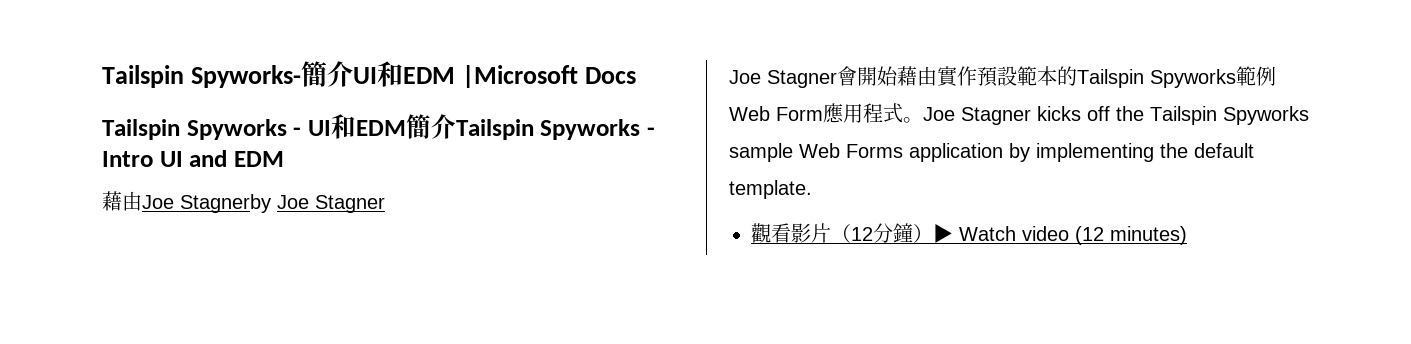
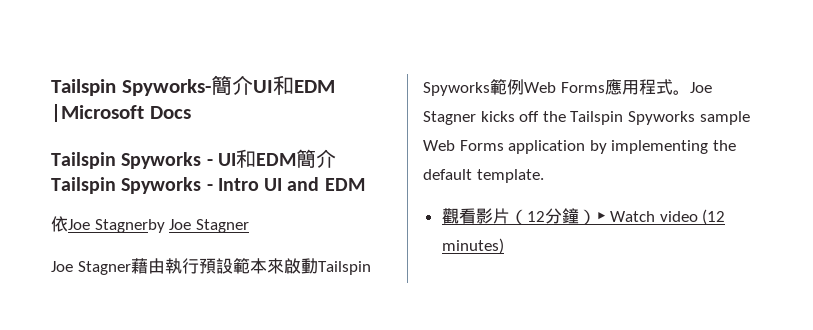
[102,191,142,211] 藉由 -> [51,216,68,232] 依
[837,66,977,87] 會開始藉由實作 -> [130,258,199,274] 藉由執行
[1057,66,1077,86] 的 -> [266,258,318,274] 來啟動
[776,107,823,121] Form -> [560,82,605,93] Forms

